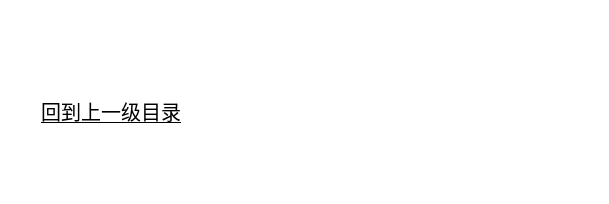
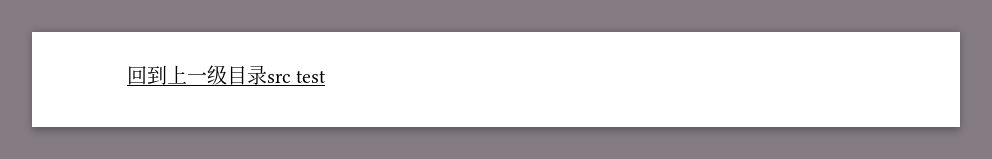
(181, 112) none -> [267,70,327,83] src test

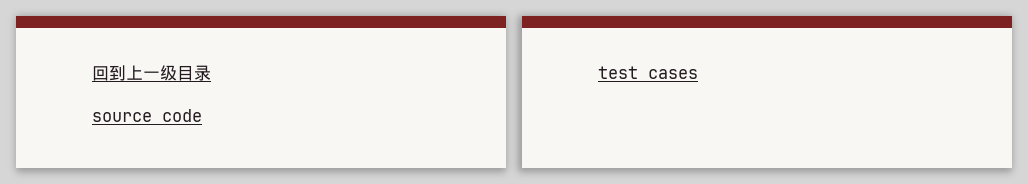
[267,70,327,83] src test -> [92,109,202,122] [598,66,698,79] // source code // test cases

